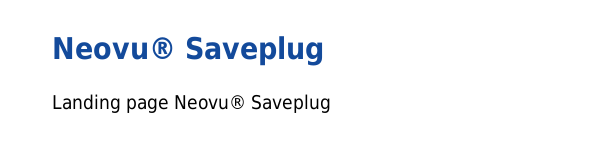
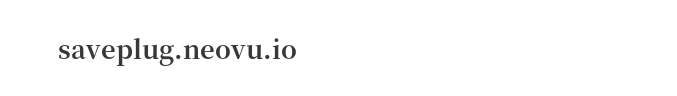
[52,36,324,66] [52,94,332,113] Neovu® Saveplug // Landing page Neovu® Saveplug -> [58,38,297,66] saveplug.neovu.io

